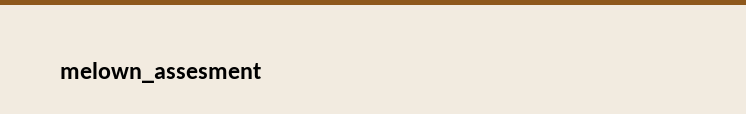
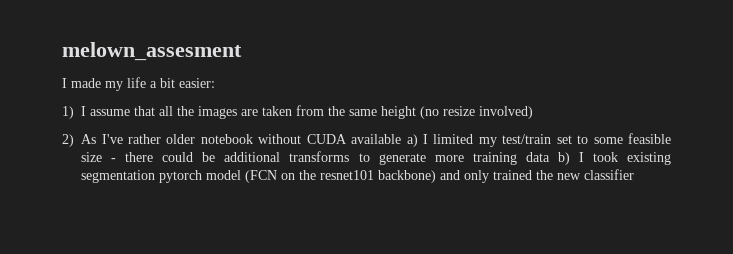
(261, 72) none -> [62,77,215,91] [62,105,534,119] [62,133,672,147] [81,151,672,165] [81,169,635,183] // I made my life a bit easier: // 1) I assume that all the images are taken from the same height (no resize involved) // 2) As I've rather older notebook without CUDA available a) I limited my test/train set to some feasible size - there could be additional transforms to generate more training data b) I took existing segmentation pytorch model (FCN on the resnet101 backbone) and only trained the new classifier

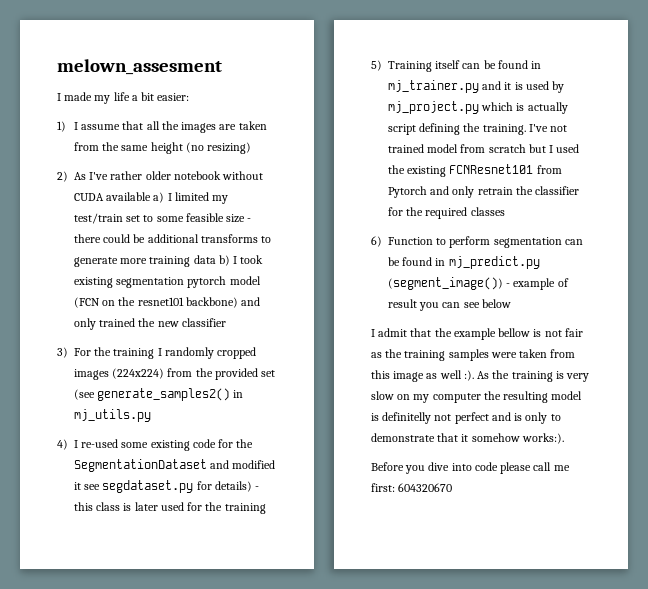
[443,106,534,119] resize involved) -> [207,142,252,154] resizing)
(635, 174) none -> [57,347,257,359] [74,368,276,380] [74,388,244,401] [74,409,151,422] [57,439,254,451] [74,459,276,472] [74,480,260,493] [74,502,266,514] [371,60,542,72] [388,80,565,93] [388,101,568,114] [388,123,568,135] [388,144,580,153] [388,164,562,177] [388,186,580,198] [388,207,505,219] [371,236,583,248] [388,256,540,269] [388,277,569,290] [388,299,511,311] [371,328,583,340] [371,349,576,361] [371,370,590,382] [371,391,583,403] [371,412,561,424] [371,433,564,444] [371,462,570,474] [371,483,453,492] // 3) For the training I randomly cropped images (224x224) from the provided set (see generate_samples2() in mj_utils.py // 4) I re-used some existing code for the SegmentationDataset and modified it see segdataset.py for details) - this class is later used for the training // 5) Training itself can be found in mj_trainer.py and it is used by mj_project.py which is actually script defining the training. I've not trained model from scratch but I used the existing FCNResnet101 from Pytorch and only retrain the classifier for the required classes // 6) Function to perform segmentation can be found in mj_predict.py (segment_image()) - example of result you can see below // I admit that the example bellow is not fair as the training samples were taken from this image as well :). As the training is very slow on my computer the resulting model is definitelly not perfect and is only to demonstrate that it somehow works:). // Before you dive into code please call me first: 604320670

